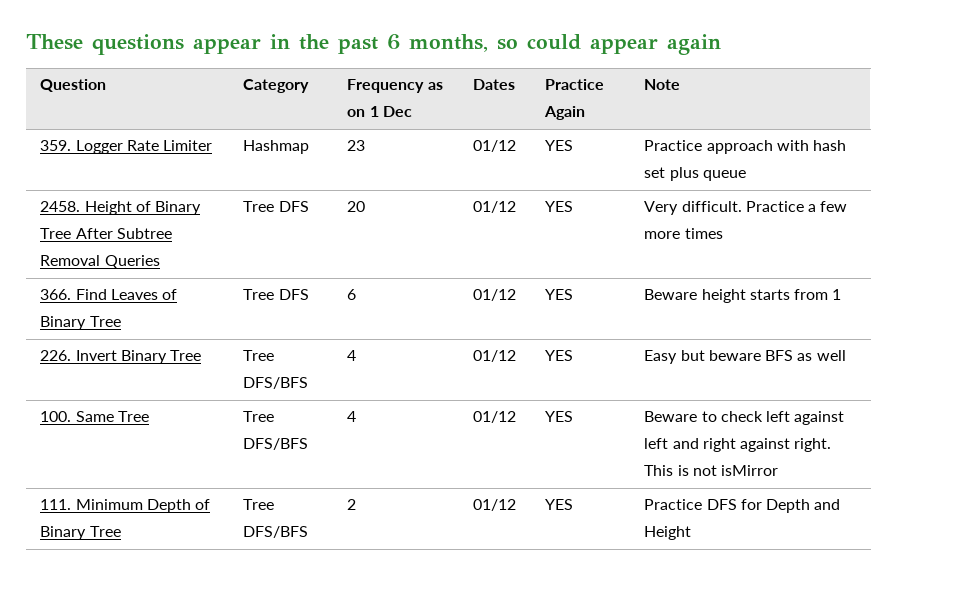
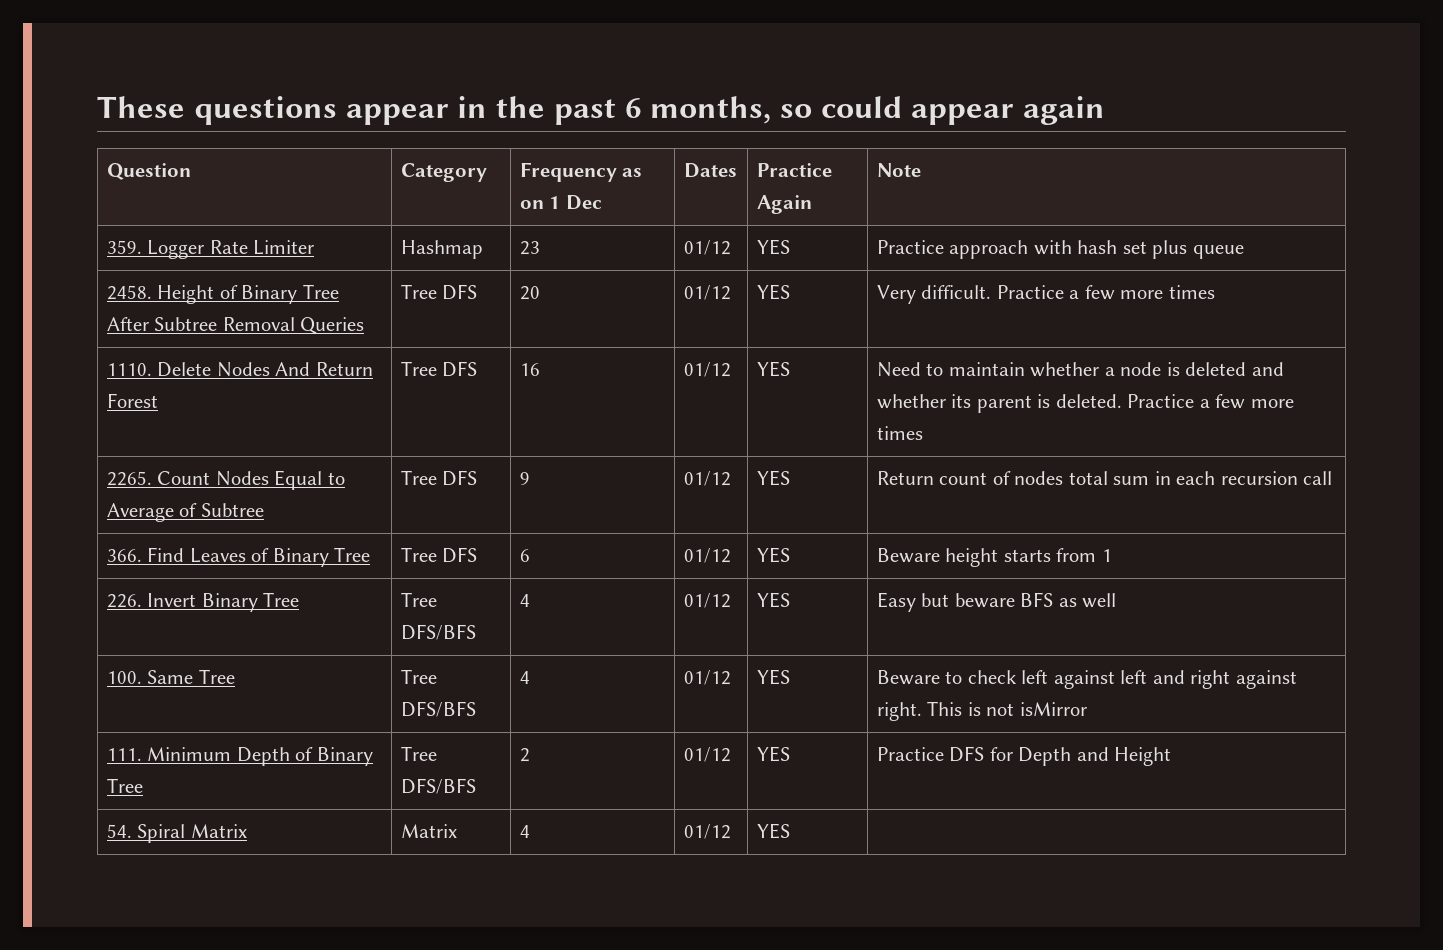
(723, 233) none -> [106,362,373,377] [106,393,158,408] [400,361,478,377] [519,363,540,376] [683,362,731,377] [756,361,790,377] [876,362,1284,377] [876,394,1294,413] [876,426,923,440] [106,470,345,490] [106,503,264,522] [400,470,478,486] [519,472,530,485] [683,471,731,486] [756,470,790,486] [876,471,1333,485] // 1110. Delete Nodes And Return Forest | Tree DFS | 16 | 01/12 | YES | Need to maintain whether a node is deleted and whether its parent is deleted. Practice a few more times // 2265. Count Nodes Equal to Average of Subtree | Tree DFS | 9 | 01/12 | YES | Return count of nodes total sum in each recursion call
(692, 533) none -> [106,824,247,843] [400,824,457,838] [519,825,530,838] [683,824,731,839] [756,823,790,839] // 54. Spiral Matrix | Matrix | 4 | 01/12 | YES |

